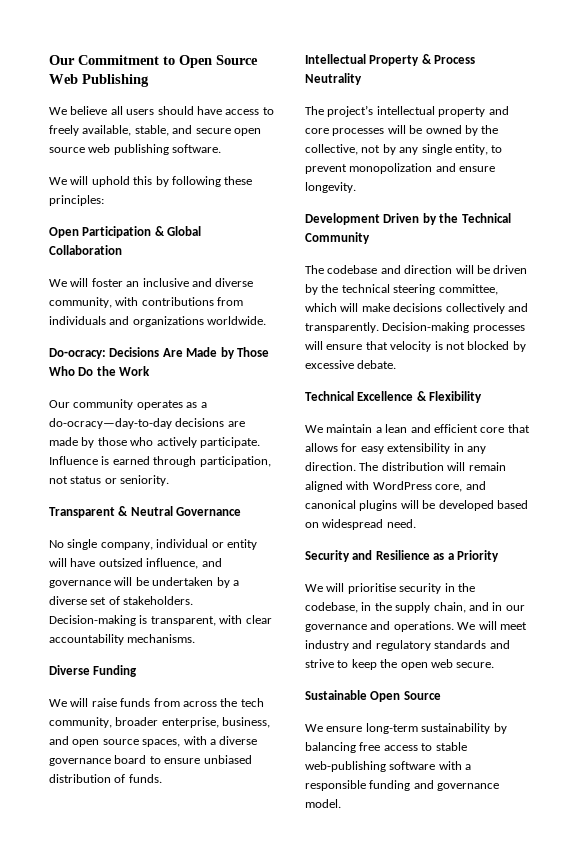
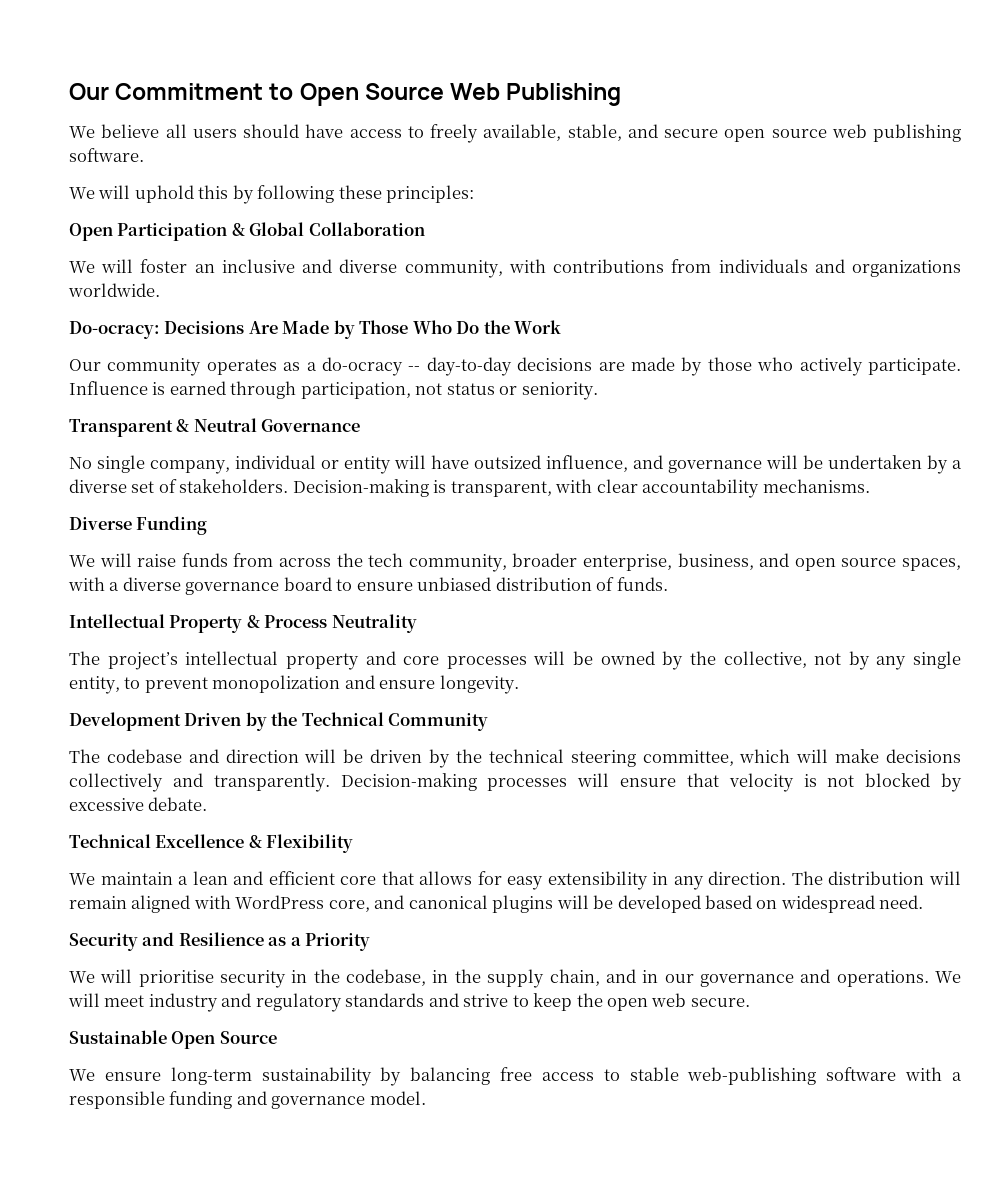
[49,418,172,429] do-ocracy—day-to-day -> [322,357,512,376] do-ocracy -- day-to-day

